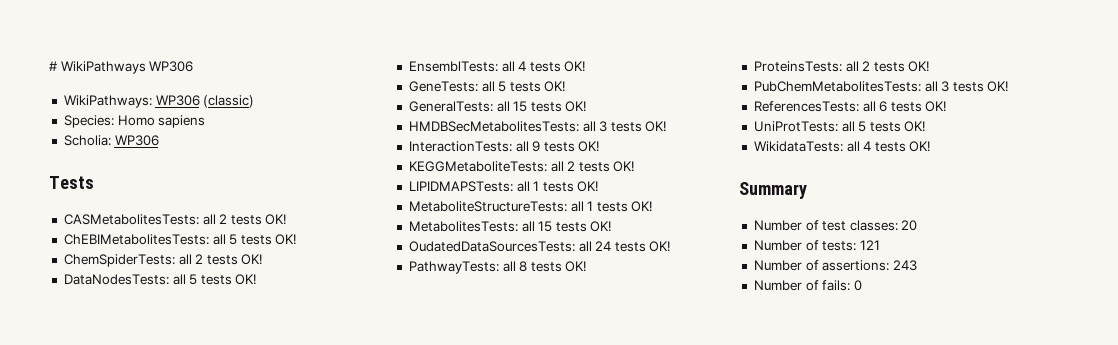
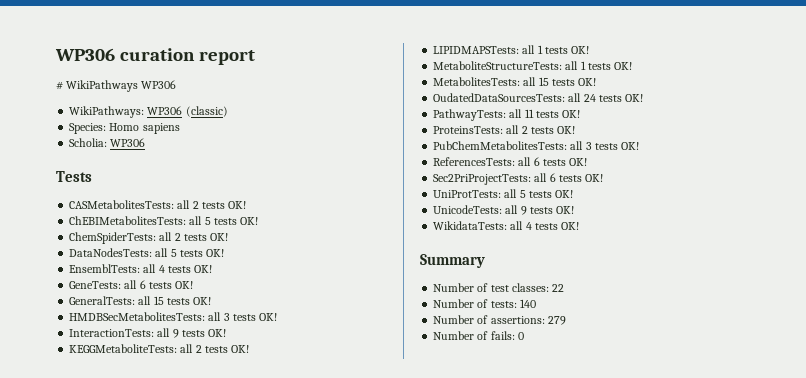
(49, 66) none -> [55,48,256,65] WP306 curation report //
[498,81,507,92] 5 -> [139,280,146,289] 6
[519,261,528,272] 8 -> [524,109,534,118] 11
(947, 106) none -> [433,173,604,185] // Sec2PriProjectTests: all 6 tests OK!
(926, 126) none -> [433,205,575,215] // UnicodeTests: all 9 tests OK!
[901,220,918,231] 20 -> [552,284,565,292] 22
[859,240,880,250] 121 -> [519,299,536,308] 140
[892,260,917,271] 243 -> [547,316,566,325] 279

